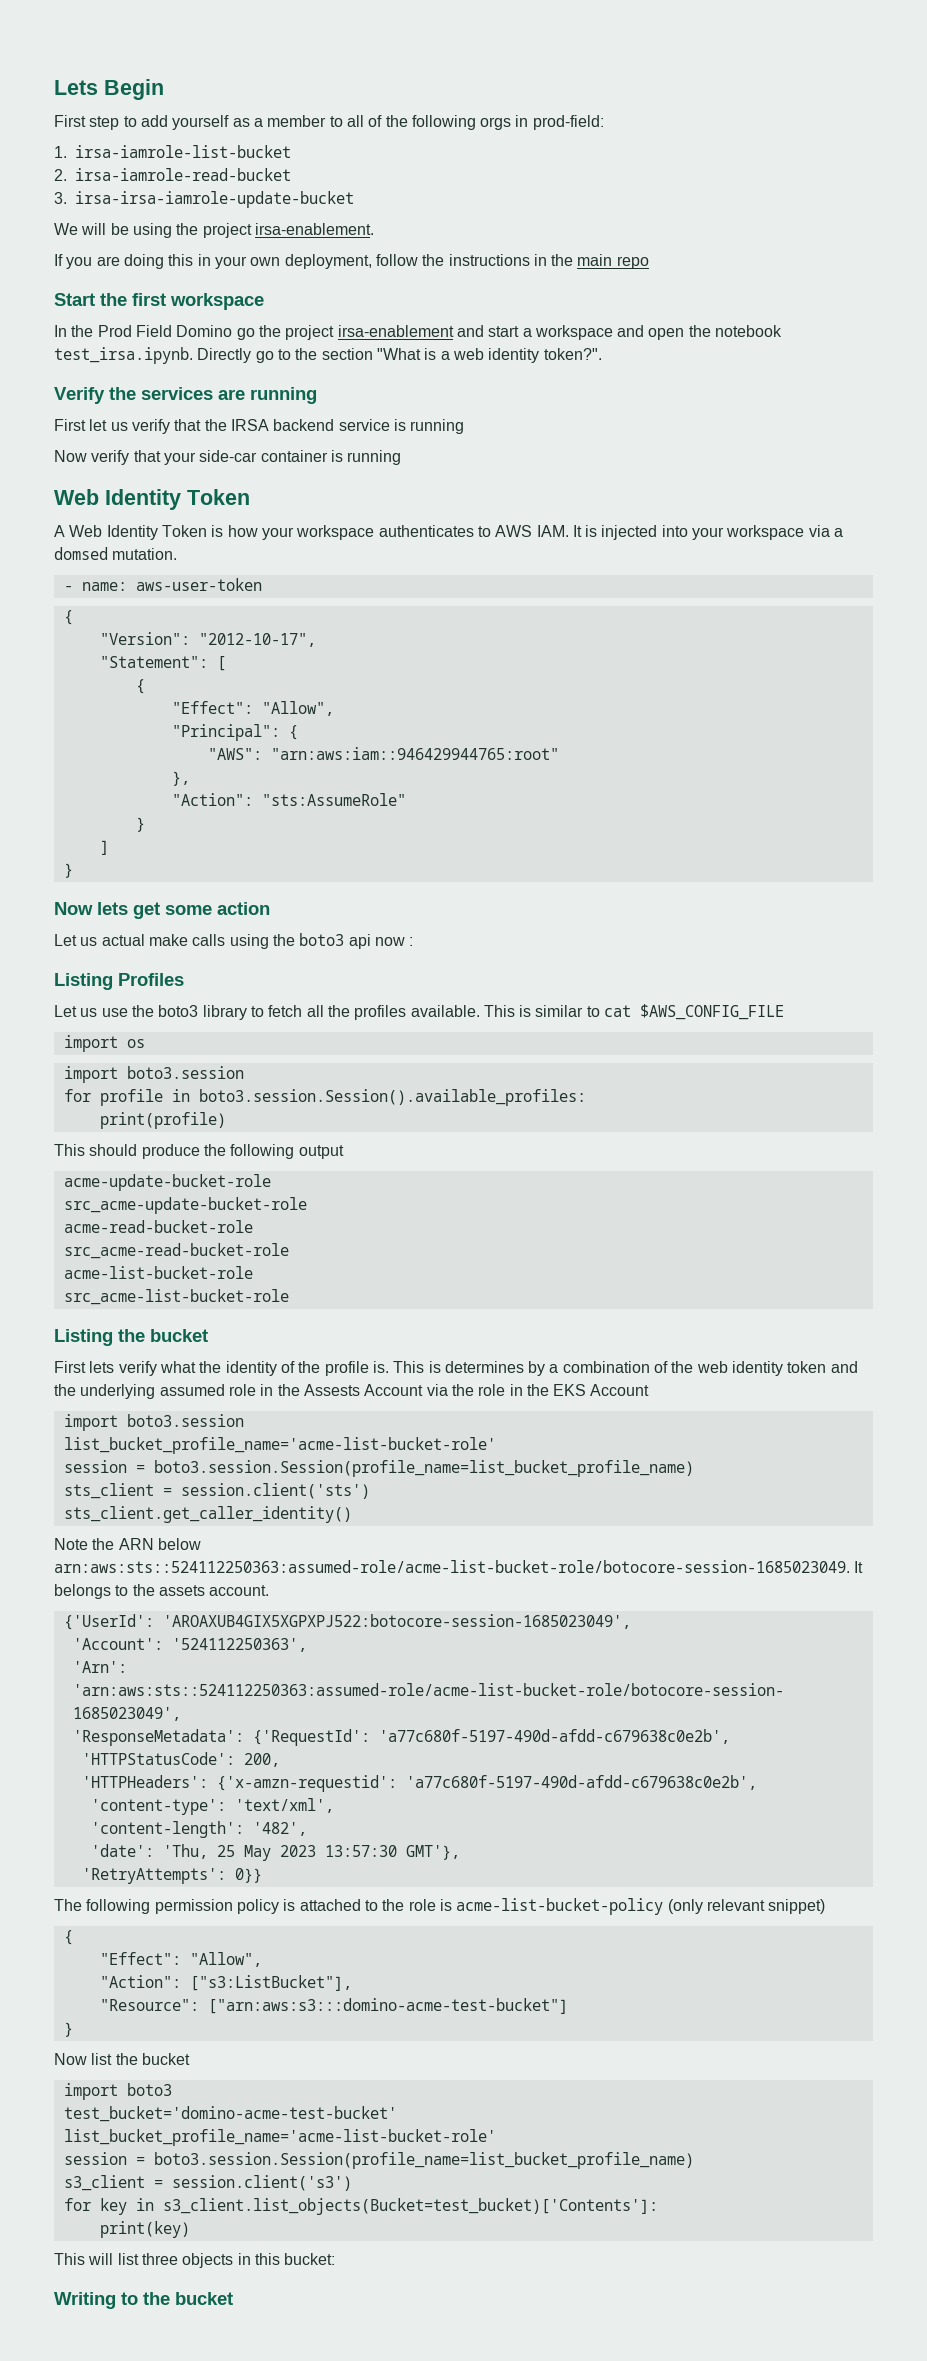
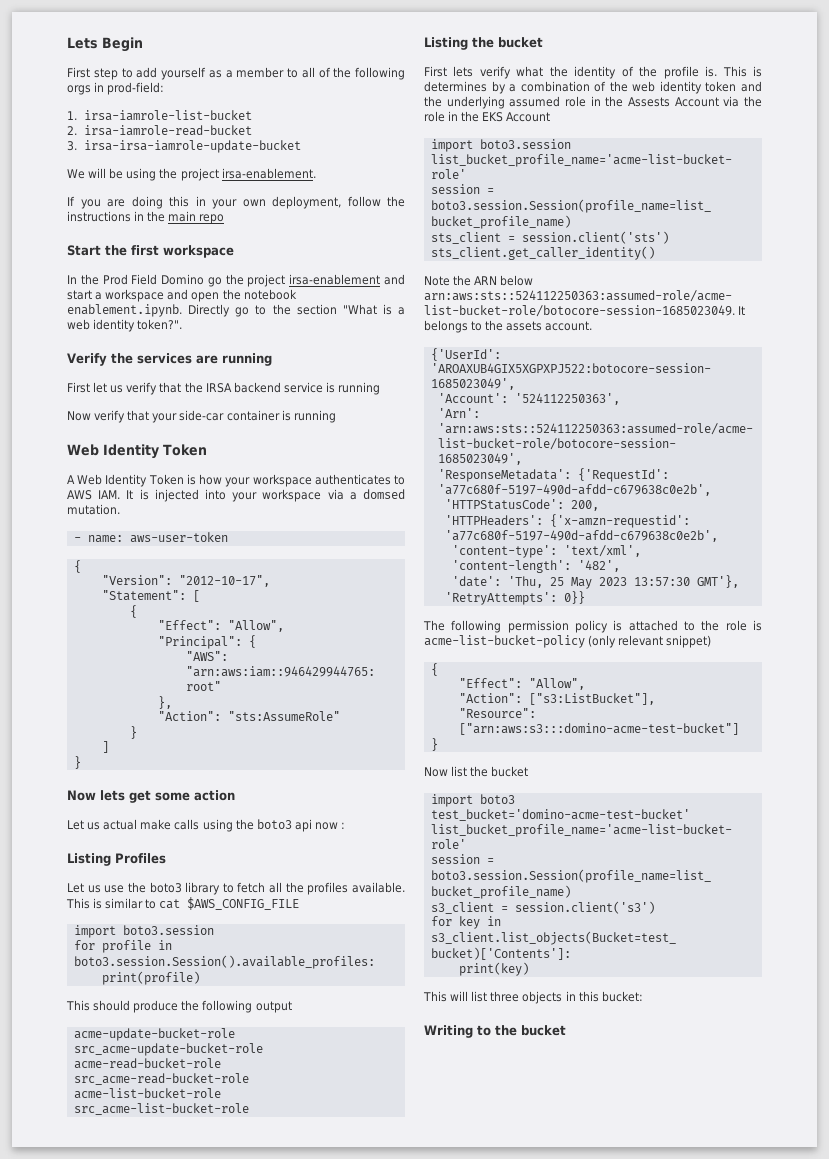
[54,347,193,364] test_irsa.ipynb. -> [67,304,182,317] enablement.ipynb.
[63,1035,145,1052] // import os -> (300, 903) none

